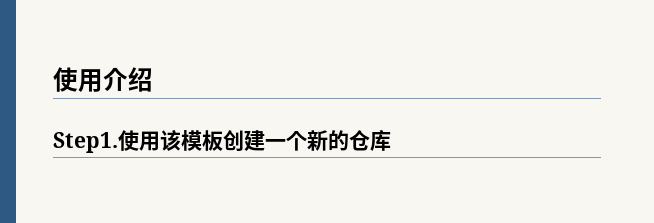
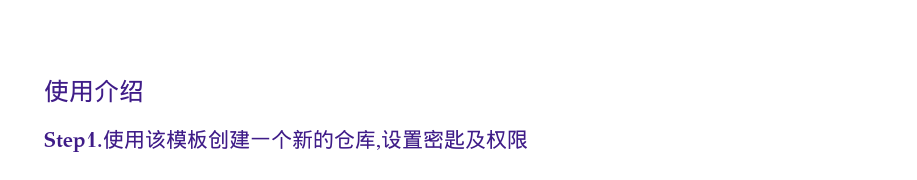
(391, 140) none -> [376,129,528,150] ,设置密匙及权限

